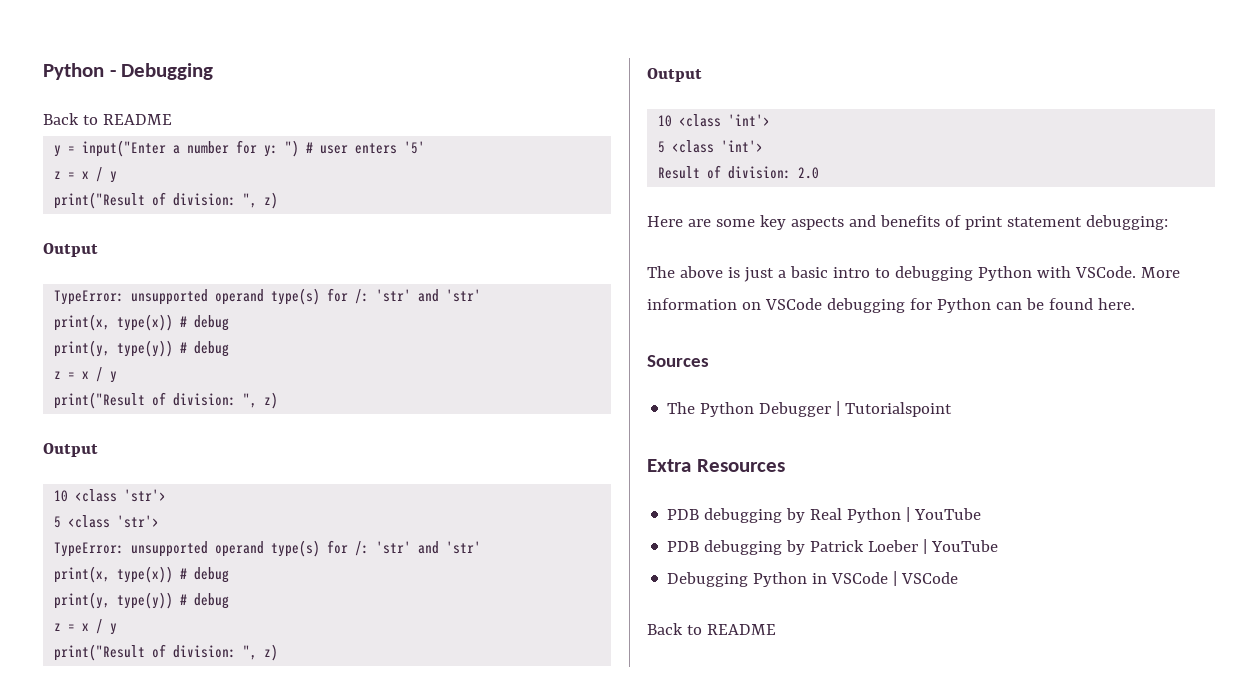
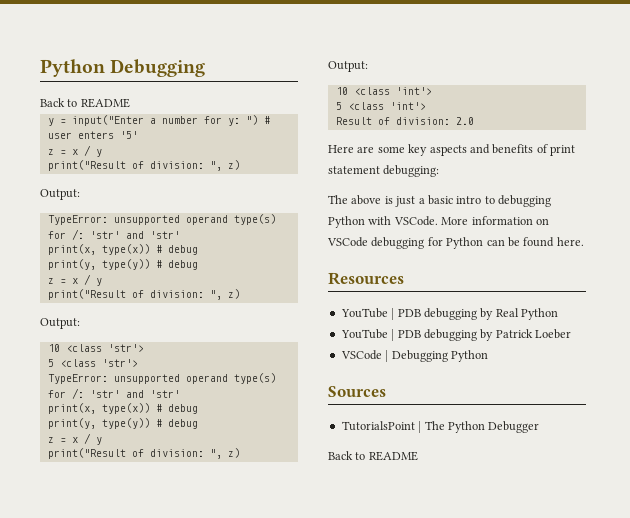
[43,63,116,80] Python - -> [40,59,105,77] Python
[43,243,98,257] Output -> [40,189,80,200] Output:
[43,443,98,457] Output -> [40,318,80,329] Output:
[647,68,702,82] Output -> [328,61,368,72] Output:
[647,355,709,367] [667,401,953,417] [647,459,691,472] Sources // The Python Debugger | Tutorialspoint // Extra -> (584, 241) none
(785, 465) none -> [340,308,395,320] YouTube |
[906,507,982,522] | YouTube // -> [340,329,395,341] // YouTube |
[923,539,999,554] | YouTube // -> [340,350,389,362] // VSCode |
[812,571,959,586] in VSCode | VSCode -> [328,386,386,397] [341,421,540,433] // Sources // TutorialsPoint | The Python Debugger

